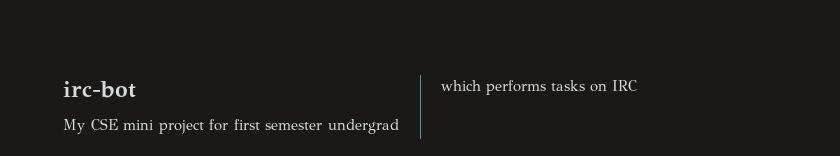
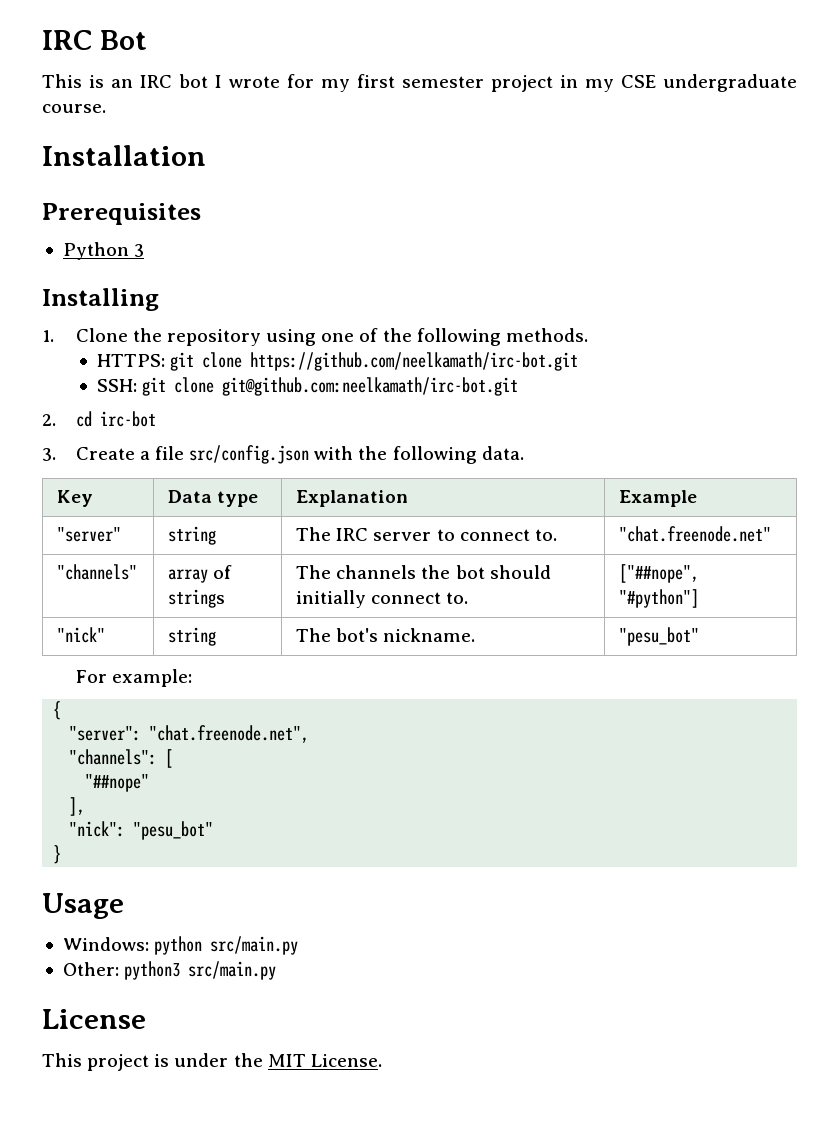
[63,81,136,98] [63,118,399,134] [441,80,637,95] irc-bot // My CSE mini project for first semester undergrad which performs tasks on IRC -> [42,30,147,50] [42,74,797,92] [42,104,106,113] [42,145,206,166] [42,203,201,225] [62,242,145,260] [42,288,159,311] [42,328,588,346] [96,352,578,371] [96,377,518,396] [42,411,156,427] [42,445,524,464] [57,490,94,507] [168,490,259,507] [296,490,409,507] [619,490,698,507] [57,527,122,542] [168,526,217,545] [296,527,557,541] [619,526,772,542] [57,564,138,580] [168,565,233,583] [168,589,226,608] [296,565,551,579] [296,590,469,608] [619,564,700,583] [619,589,700,608] [57,627,106,643] [168,627,217,646] [296,628,476,642] [619,627,700,646] [75,669,192,687] [53,701,62,720] [69,725,310,743] [69,749,174,768] [85,774,150,792] [69,797,86,816] [69,821,214,840] [53,845,62,864] [42,893,124,919] [62,936,299,955] [62,961,277,980] [42,1009,146,1029] [42,1053,382,1071] IRC Bot // This is an IRC bot I wrote for my first semester project in my CSE undergraduate course. // Installation // Prerequisites // Python 3 // Installing // 1. Clone the repository using one of the following methods. // HTTPS: git clone https://github.com/neelkamath/irc-bot.git // SSH: git clone git@github.com:neelkamath/irc-bot.git // 2. cd irc-bot // 3. Create a file src/config.json with the following data. // Key | Data type | Explanation | Example // "server" | string | The IRC server to connect to. | "chat.freenode.net" // "channels" | array of strings | The channels the bot should initially connect to. | ["##nope", "#python"] // "nick" | string | The bot's nickname. | "pesu_bot" // For example: // { // "server": "chat.freenode.net", // "channels": [ // "##nope" // ], // "nick": "pesu_bot" // } // Usage // Windows: python src/main.py // Other: python3 src/main.py // License // This project is under the MIT License.

